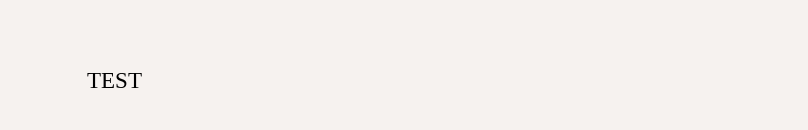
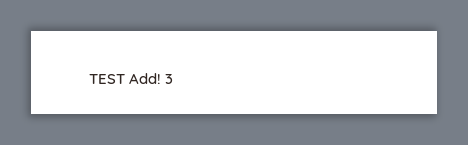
(142, 80) none -> [129,73,174,84] Add! 3

